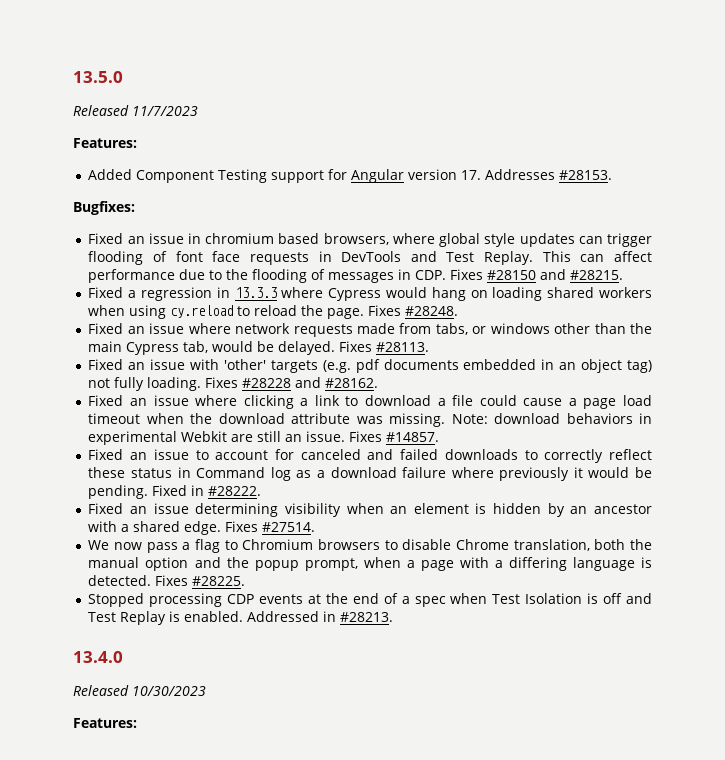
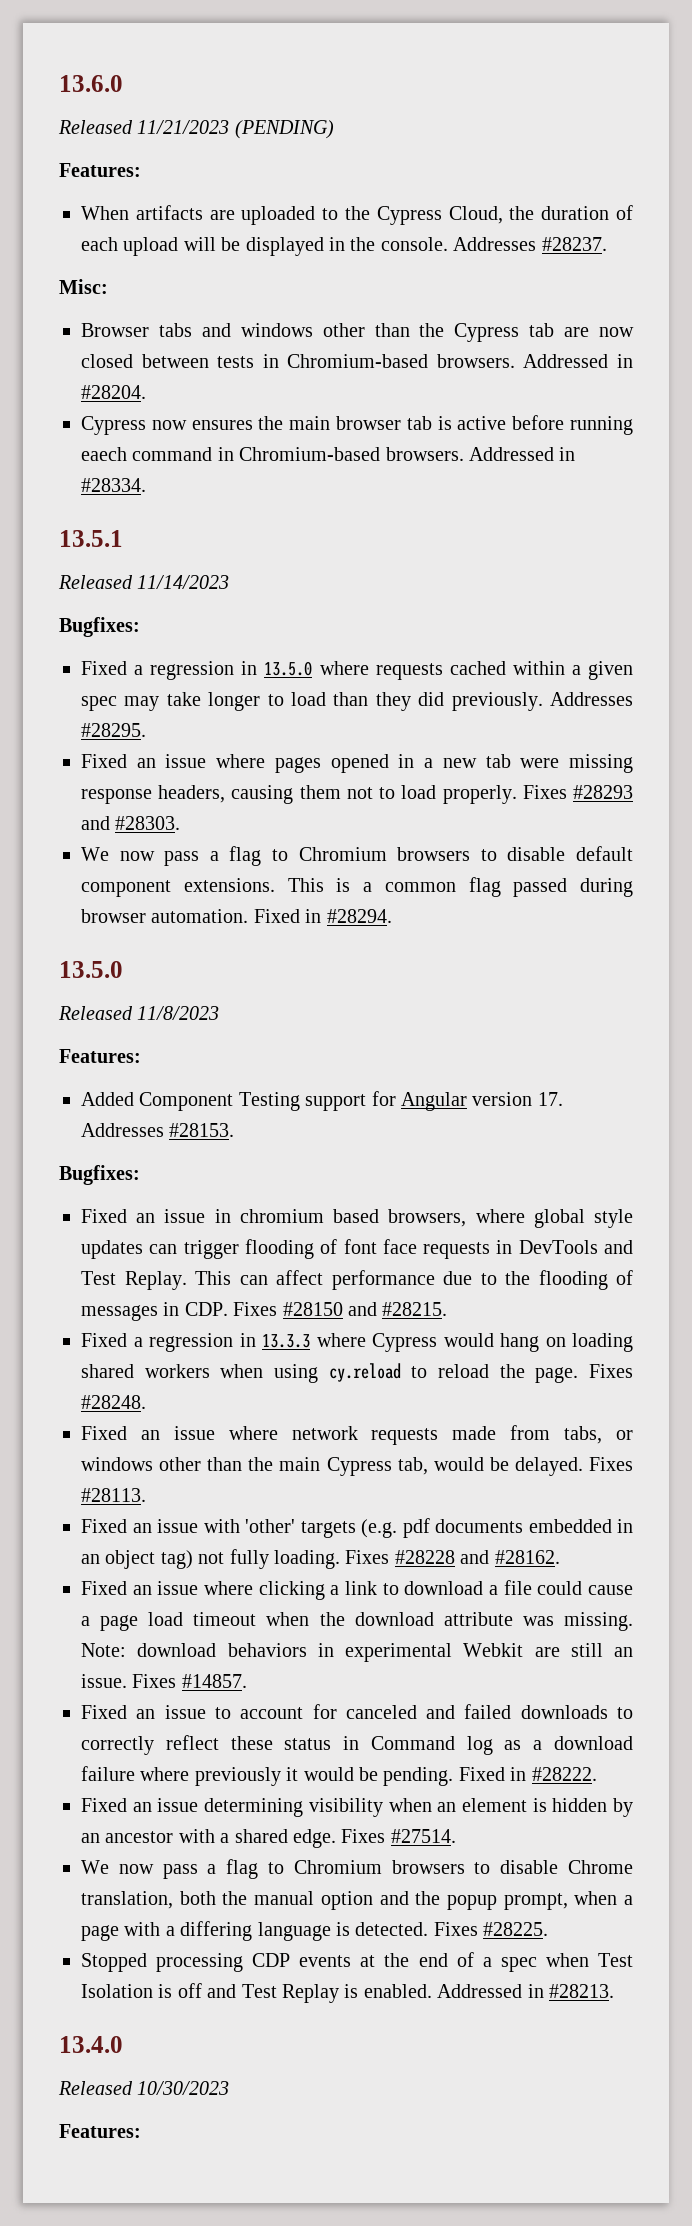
(73, 77) none -> [59,75,123,92] [58,120,334,139] [59,163,141,177] [81,205,633,225] [81,237,607,256] [59,279,108,294] [81,323,634,342] [81,354,633,368] [81,385,146,399] [81,415,634,435] [81,447,576,461] [81,478,146,492] [59,530,123,547] [58,575,230,589] [59,617,140,637] [81,661,634,680] [81,692,633,711] [81,723,146,737] [81,754,634,773] [81,785,633,804] [81,816,181,830] [81,846,633,866] [81,877,633,897] [81,909,392,923] 13.6.0 // Released 11/21/2023 (PENDING) // Features: // When artifacts are uploaded to the Cypress Cloud, the duration of each upload will be displayed in the console. Addresses #28237. // Misc: // Browser tabs and windows other than the Cypress tab are now closed between tests in Chromium-based browsers. Addressed in #28204. // Cypress now ensures the main browser tab is active before running eaech command in Chromium-based browsers. Addressed in #28334. // 13.5.1 // Released 11/14/2023 // Bugfixes: // Fixed a regression in 13.5.0 where requests cached within a given spec may take longer to load than they did previously. Addresses #28295. // Fixed an issue where pages opened in a new tab were missing response headers, causing them not to load properly. Fixes #28293 and #28303. // We now pass a flag to Chromium browsers to disable default component extensions. This is a common flag passed during browser automation. Fixed in #28294. //
[132,106,198,116] 11/7/2023 -> [137,1006,220,1020] 11/8/2023

